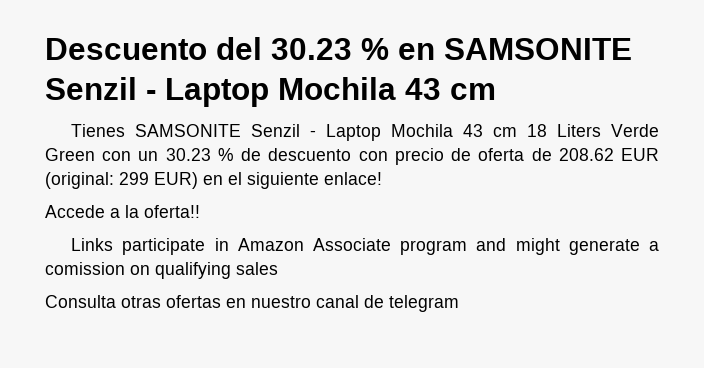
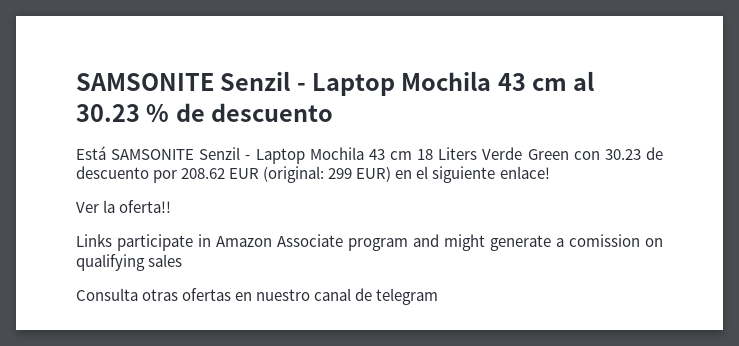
[45,37,632,60] [45,77,496,107] [71,124,126,137] Descuento del 30.23 % en SAMSONITE Senzil - Laptop Mochila 43 cm // Tienes -> [76,71,595,96] [76,103,334,122] [76,146,106,160] SAMSONITE Senzil - Laptop Mochila 43 cm al 30.23 % de descuento // Está
[138,148,552,165] un 30.23 % de descuento con precio de oferta de -> [604,147,663,160] [76,166,178,183] 30.23 de descuento por
[45,205,120,218] Accede a -> [76,202,99,213] Ver

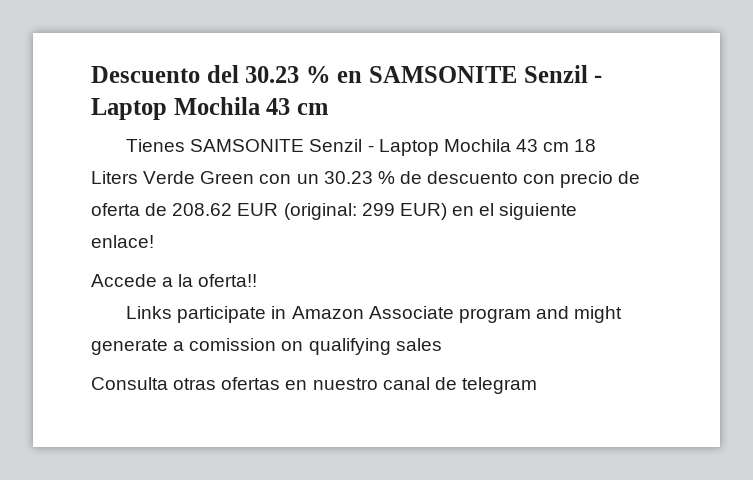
[76,71,595,96] [76,103,334,122] [76,146,106,160] SAMSONITE Senzil - Laptop Mochila 43 cm al 30.23 % de descuento // Está -> [91,65,603,83] [91,97,328,120] [126,139,186,152] Descuento del 30.23 % en SAMSONITE Senzil - Laptop Mochila 43 cm // Tienes
[604,147,663,160] [76,166,178,183] 30.23 de descuento por -> [296,171,641,188] [91,203,168,216] un 30.23 % de descuento con precio de oferta de
[76,202,99,213] Ver -> [91,274,174,287] Accede a

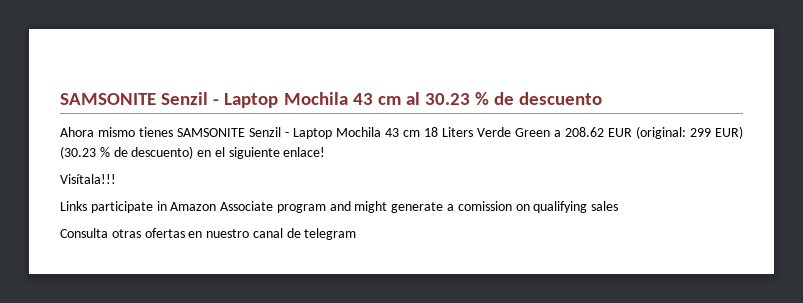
[91,65,603,83] [91,97,328,120] [126,139,186,152] Descuento del 30.23 % en SAMSONITE Senzil - Laptop Mochila 43 cm // Tienes -> [60,92,603,108] [60,127,173,137] SAMSONITE Senzil - Laptop Mochila 43 cm al 30.23 % de descuento // Ahora mismo tienes
[259,171,641,188] [91,203,168,216] con un 30.23 % de descuento con precio de oferta de -> [554,130,561,137] a
(447, 211) none -> [60,146,194,159] (30.23 % de descuento)
[91,274,258,287] Accede a la oferta!! -> [60,174,116,184] Visítala!!!

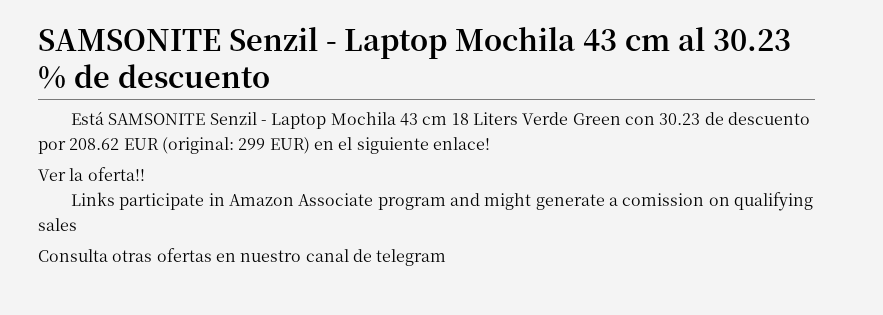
[60,127,173,137] Ahora mismo tienes -> [71,111,105,125] Está
[554,130,561,137] a -> [624,112,810,125] [38,141,66,154] con 30.23 de descuento por
[60,146,194,159] (30.23 % de descuento) -> (310, 145) none
[60,174,116,184] Visítala!!! -> [38,167,145,181] Ver la oferta!!

